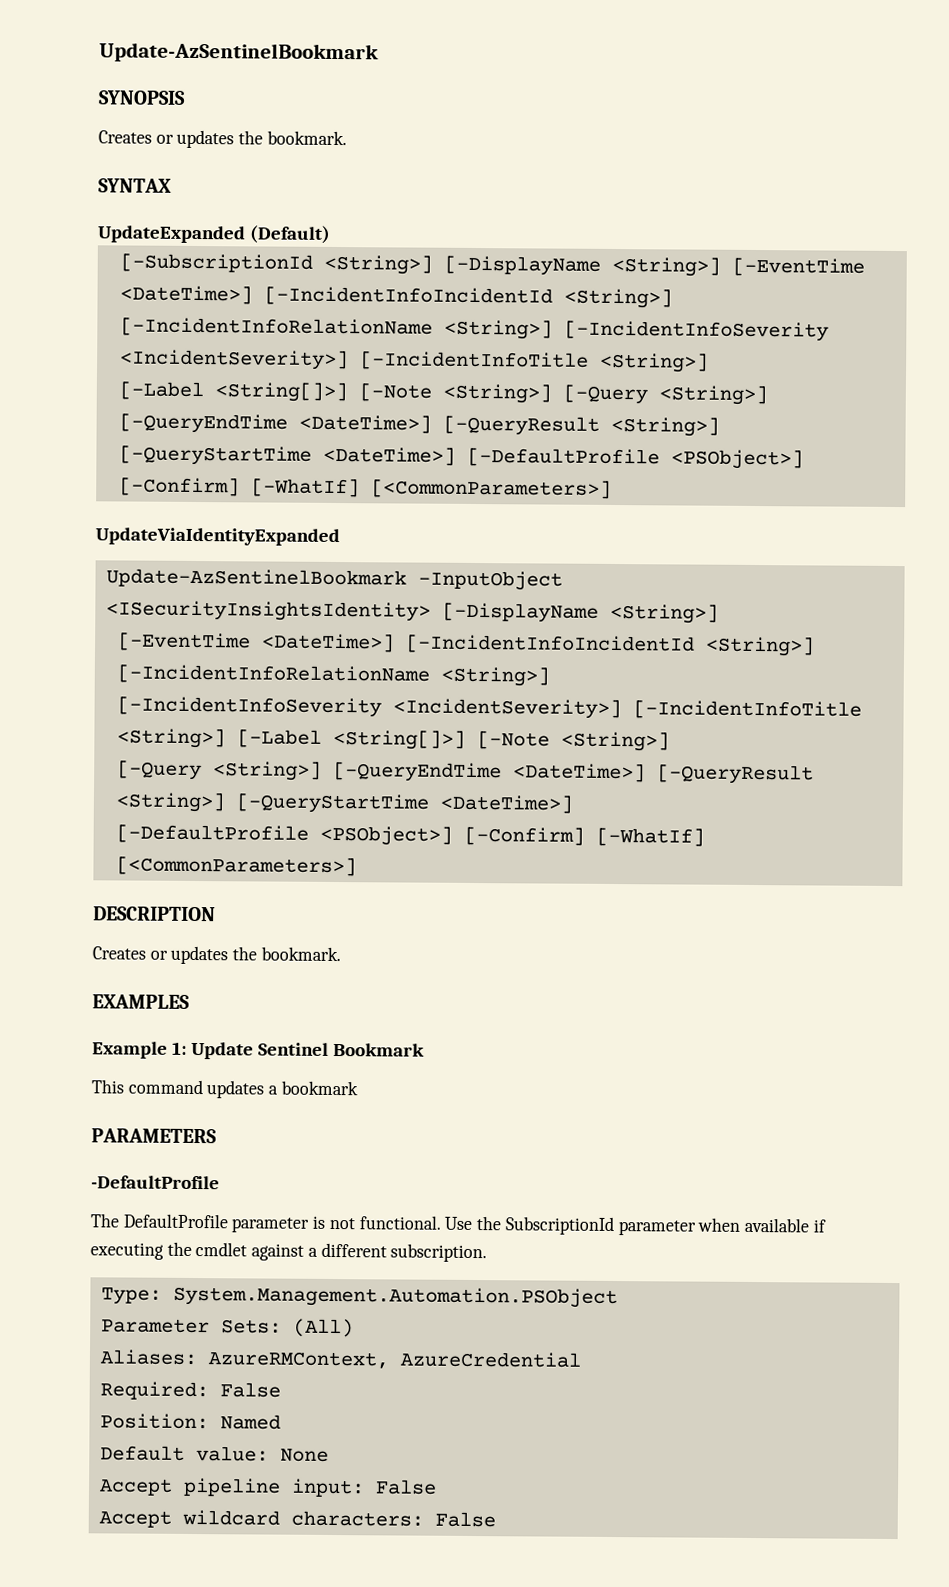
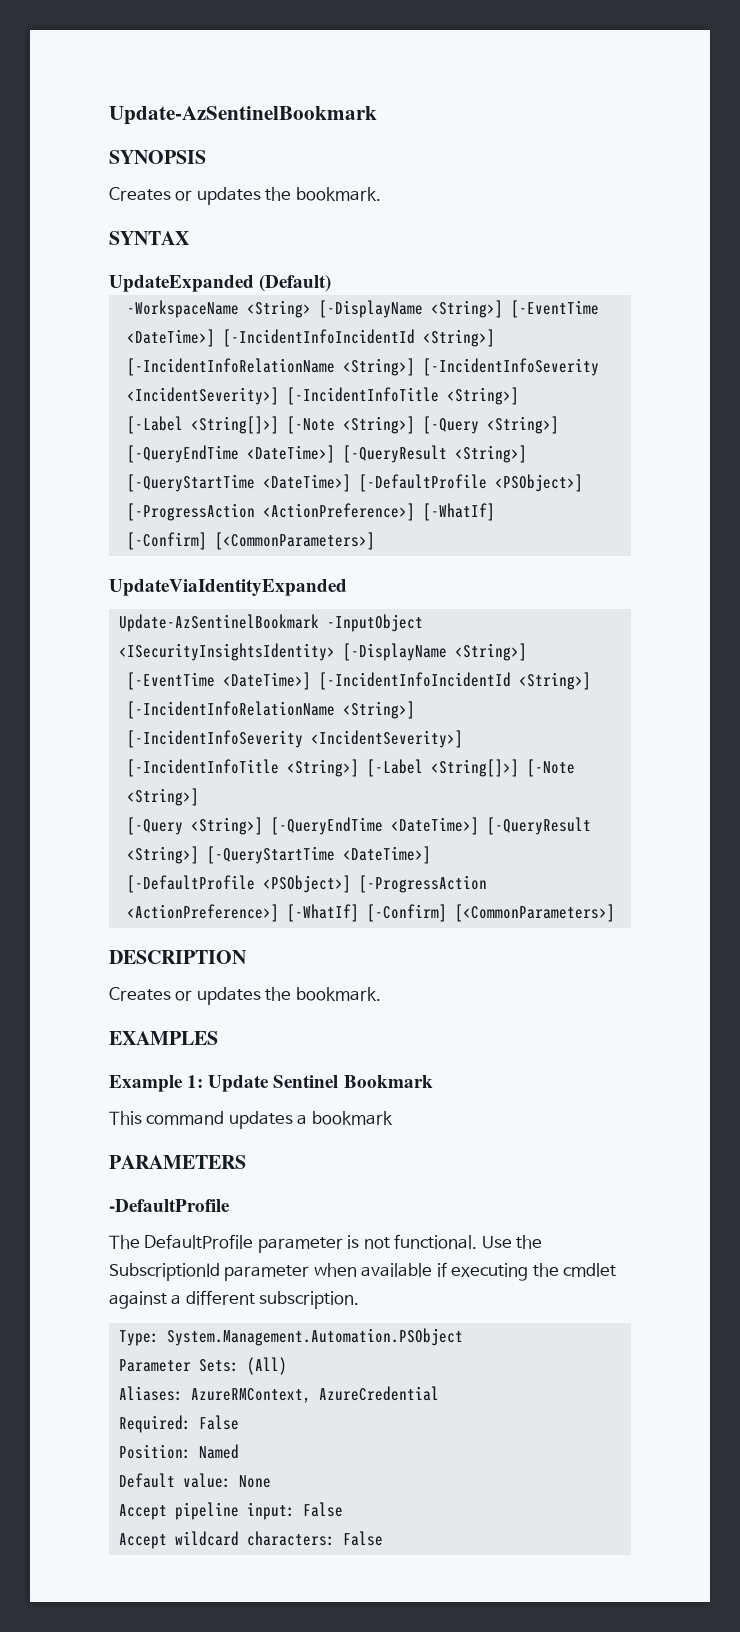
[119,253,433,275] [-SubscriptionId <String>] -> [126,300,311,318] -WorkspaceName <String>
[118,477,360,498] [-Confirm] [-WhatIf] -> [126,503,495,521] [126,532,207,550] [-ProgressAction <ActionPreference>] [-WhatIf] // [-Confirm]
[463,826,705,847] [-Confirm] [-WhatIf] -> [358,875,487,893] [126,904,447,922] [-ProgressAction <ActionPreference>] [-WhatIf] [-Confirm]

